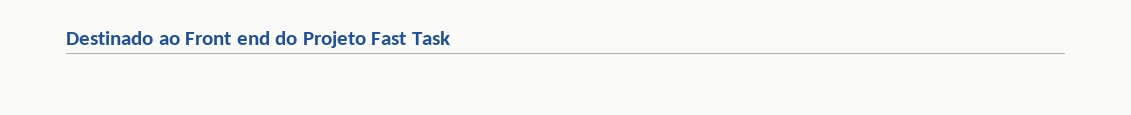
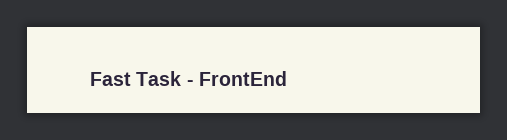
[66,31,450,48] Destinado ao Front end do Projeto Fast Task -> [90,71,287,86] Fast Task - FrontEnd

